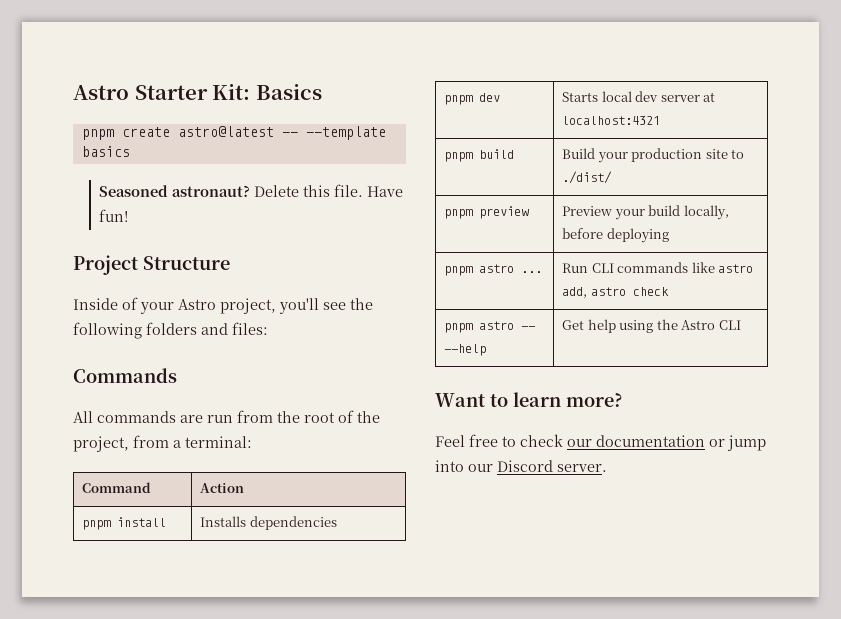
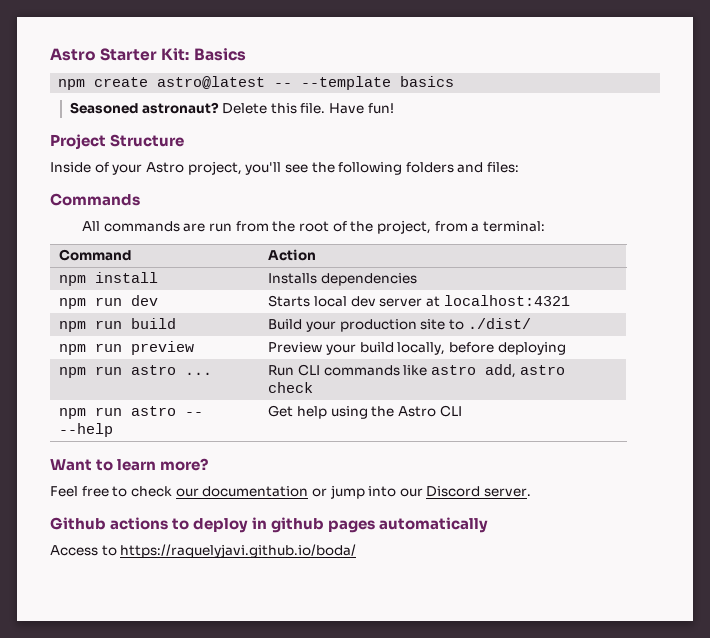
[81,129,114,140] pnpm -> [58,79,86,90] npm
[82,520,112,530] pnpm -> [59,275,87,286] npm
[444,95,474,105] pnpm -> [59,297,123,309] npm run
[444,152,474,162] pnpm -> [59,320,123,332] npm run
[444,209,474,219] pnpm -> [59,343,123,355] npm run
[444,266,474,276] pnpm -> [59,366,123,378] npm run
[444,323,474,333] pnpm -> [59,407,123,419] npm run
(607, 468) none -> [50,517,489,533] [50,544,357,558] // Github actions to deploy in github pages automatically // Access to https://raquelyjavi.github.io/boda/

